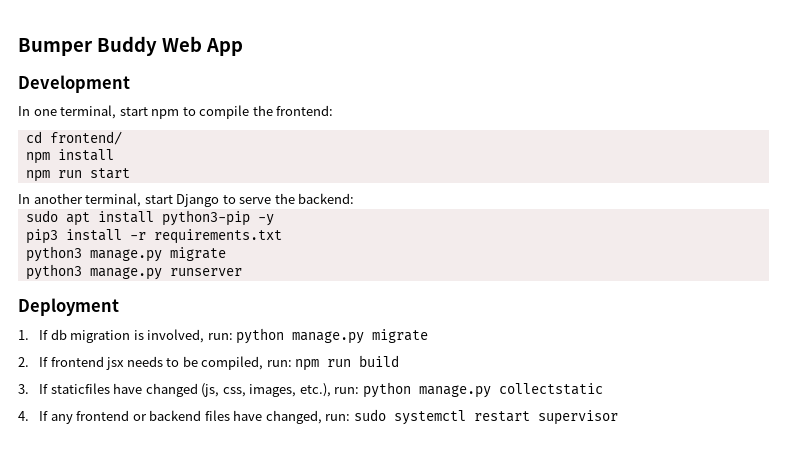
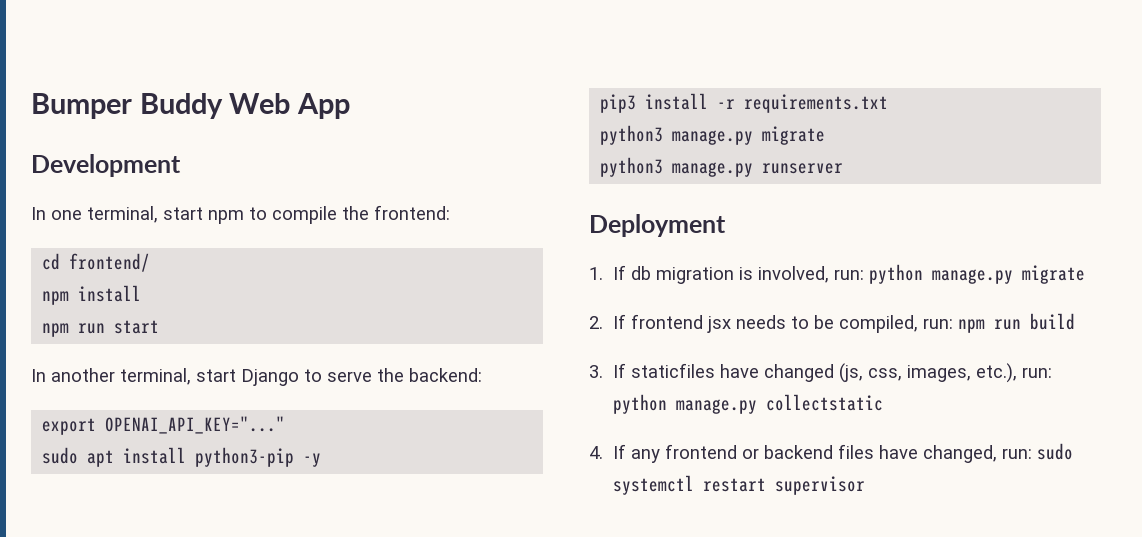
(355, 198) none -> [42,416,286,435] // export OPENAI_API_KEY="..."

